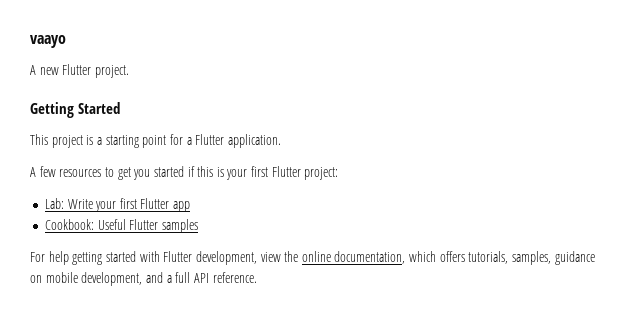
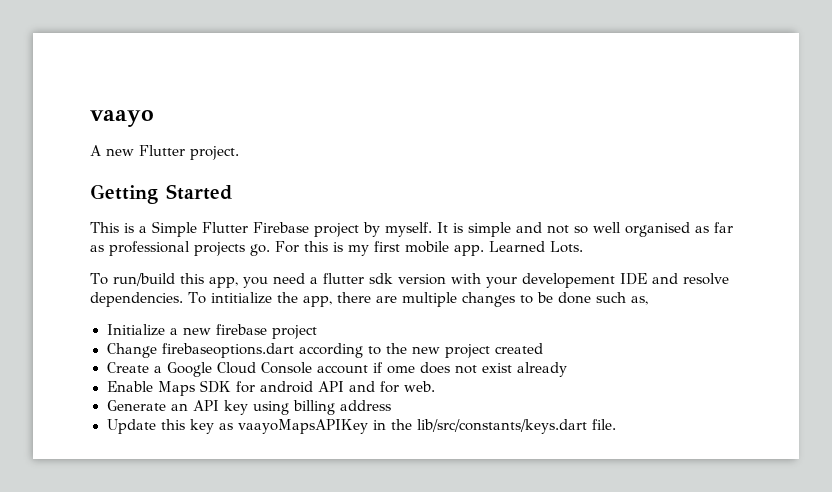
[51,135,83,148] project -> (119, 227) none
[105,134,281,148] [30,166,339,180] [44,198,191,212] [44,219,198,233] [30,251,595,265] [30,272,257,286] starting point for a Flutter application. // A few resources to get you started if this is your first Flutter project: // Lab: Write your first Flutter app // Cookbook: Useful Flutter samples // For help getting started with Flutter development, view the online documentation, which offers tutorials, samples, guidance on mobile development, and a full API reference. -> [152,221,733,237] [90,241,583,256] [90,273,729,288] [90,292,648,307] [106,324,317,339] [106,343,543,358] [106,362,567,377] [106,380,435,396] [106,400,391,415] [106,419,616,434] Simple Flutter Firebase project by myself. It is simple and not so well organised as far as professional projects go. For this is my first mobile app. Learned Lots. // To run/build this app, you need a flutter sdk version with your developement IDE and resolve dependencies. To intitialize the app, there are multiple changes to be done such as, // Initialize a new firebase project // Change firebaseoptions.dart according to the new project created // Create a Google Cloud Console account if ome does not exist already // Enable Maps SDK for android API and for web. // Generate an API key using billing address // Update this key as vaayoMapsAPIKey in the lib/src/constants/keys.dart file.

